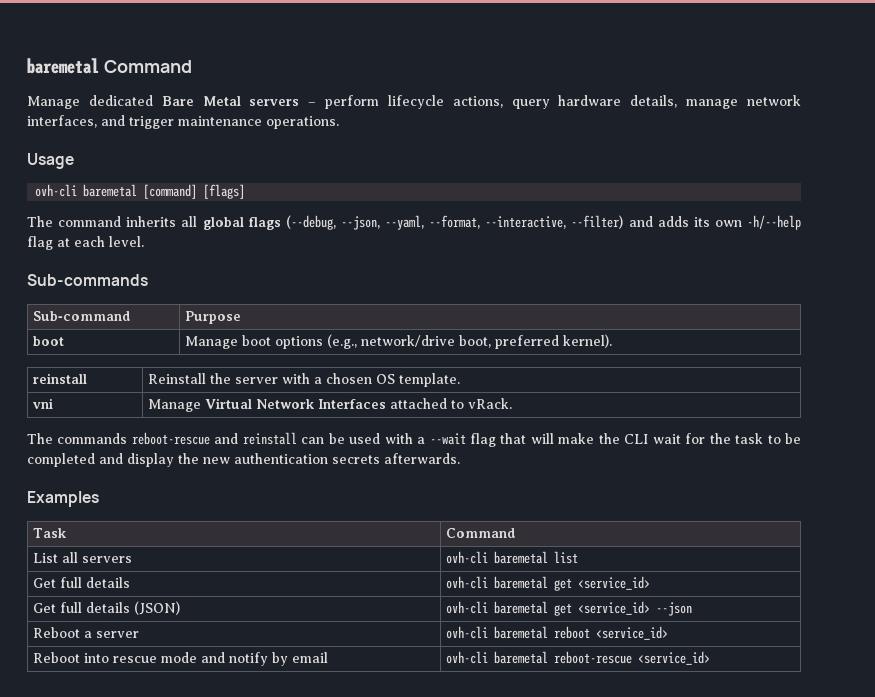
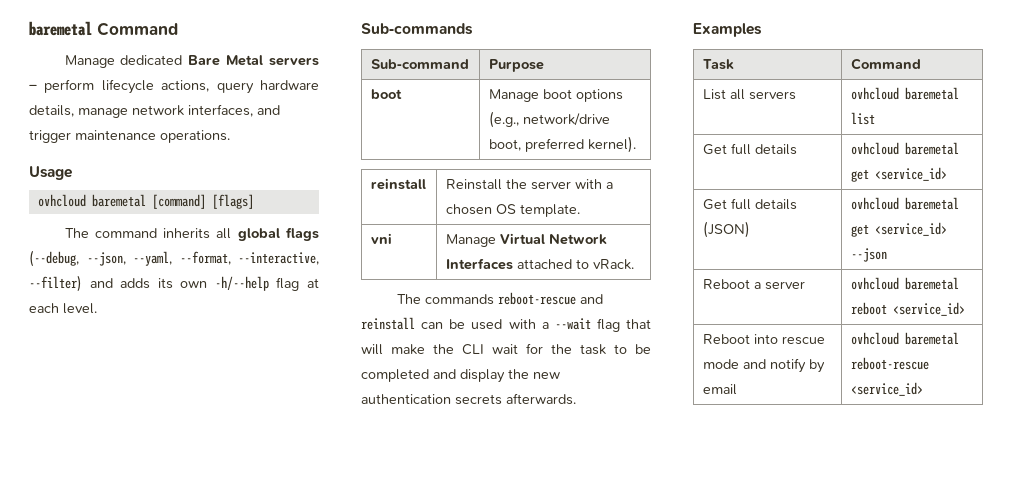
[35,184,78,197] ovh-cli -> [37,194,86,207] ovhcloud
[446,551,489,564] ovh-cli -> [850,87,899,100] ovhcloud
[446,576,489,589] ovh-cli -> [850,142,899,155] ovhcloud
[446,601,489,614] ovh-cli -> [850,197,899,210] ovhcloud
[446,626,489,639] ovh-cli -> [850,277,899,290] ovhcloud
[446,651,489,664] ovh-cli -> [850,332,899,345] ovhcloud

